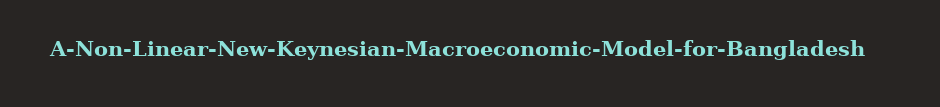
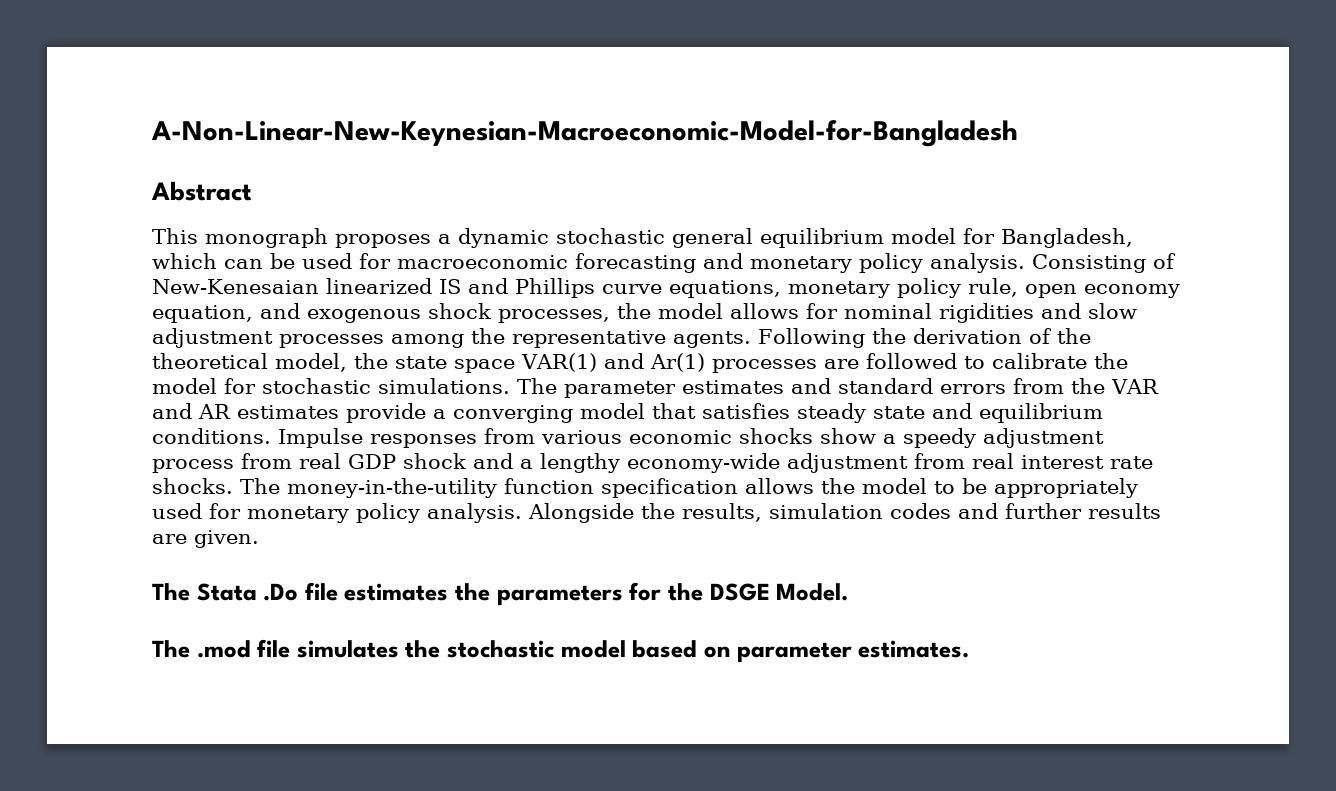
(865, 50) none -> [151,181,252,201] [152,228,1133,248] [152,253,1176,273] [152,278,1180,298] [152,303,1137,323] [152,328,1091,348] [152,353,1128,373] [152,378,1159,398] [152,403,1103,423] [152,428,1104,448] [152,453,1153,473] [152,478,1138,498] [152,503,1161,523] [152,530,259,548] [152,582,849,606] [152,639,970,663] // Abstract // This monograph proposes a dynamic stochastic general equilibrium model for Bangladesh, which can be used for macroeconomic forecasting and monetary policy analysis. Consisting of New-Kenesaian linearized IS and Phillips curve equations, monetary policy rule, open economy equation, and exogenous shock processes, the model allows for nominal rigidities and slow adjustment processes among the representative agents. Following the derivation of the theoretical model, the state space VAR(1) and Ar(1) processes are followed to calibrate the model for stochastic simulations. The parameter estimates and standard errors from the VAR and AR estimates provide a converging model that satisfies steady state and equilibrium conditions. Impulse responses from various economic shocks show a speedy adjustment process from real GDP shock and a lengthy economy-wide adjustment from real interest rate shocks. The money-in-the-utility function specification allows the model to be appropriately used for monetary policy analysis. Alongside the results, simulation codes and further results are given. // The Stata .Do file estimates the parameters for the DSGE Model. // The .mod file simulates the stochastic model based on parameter estimates.

